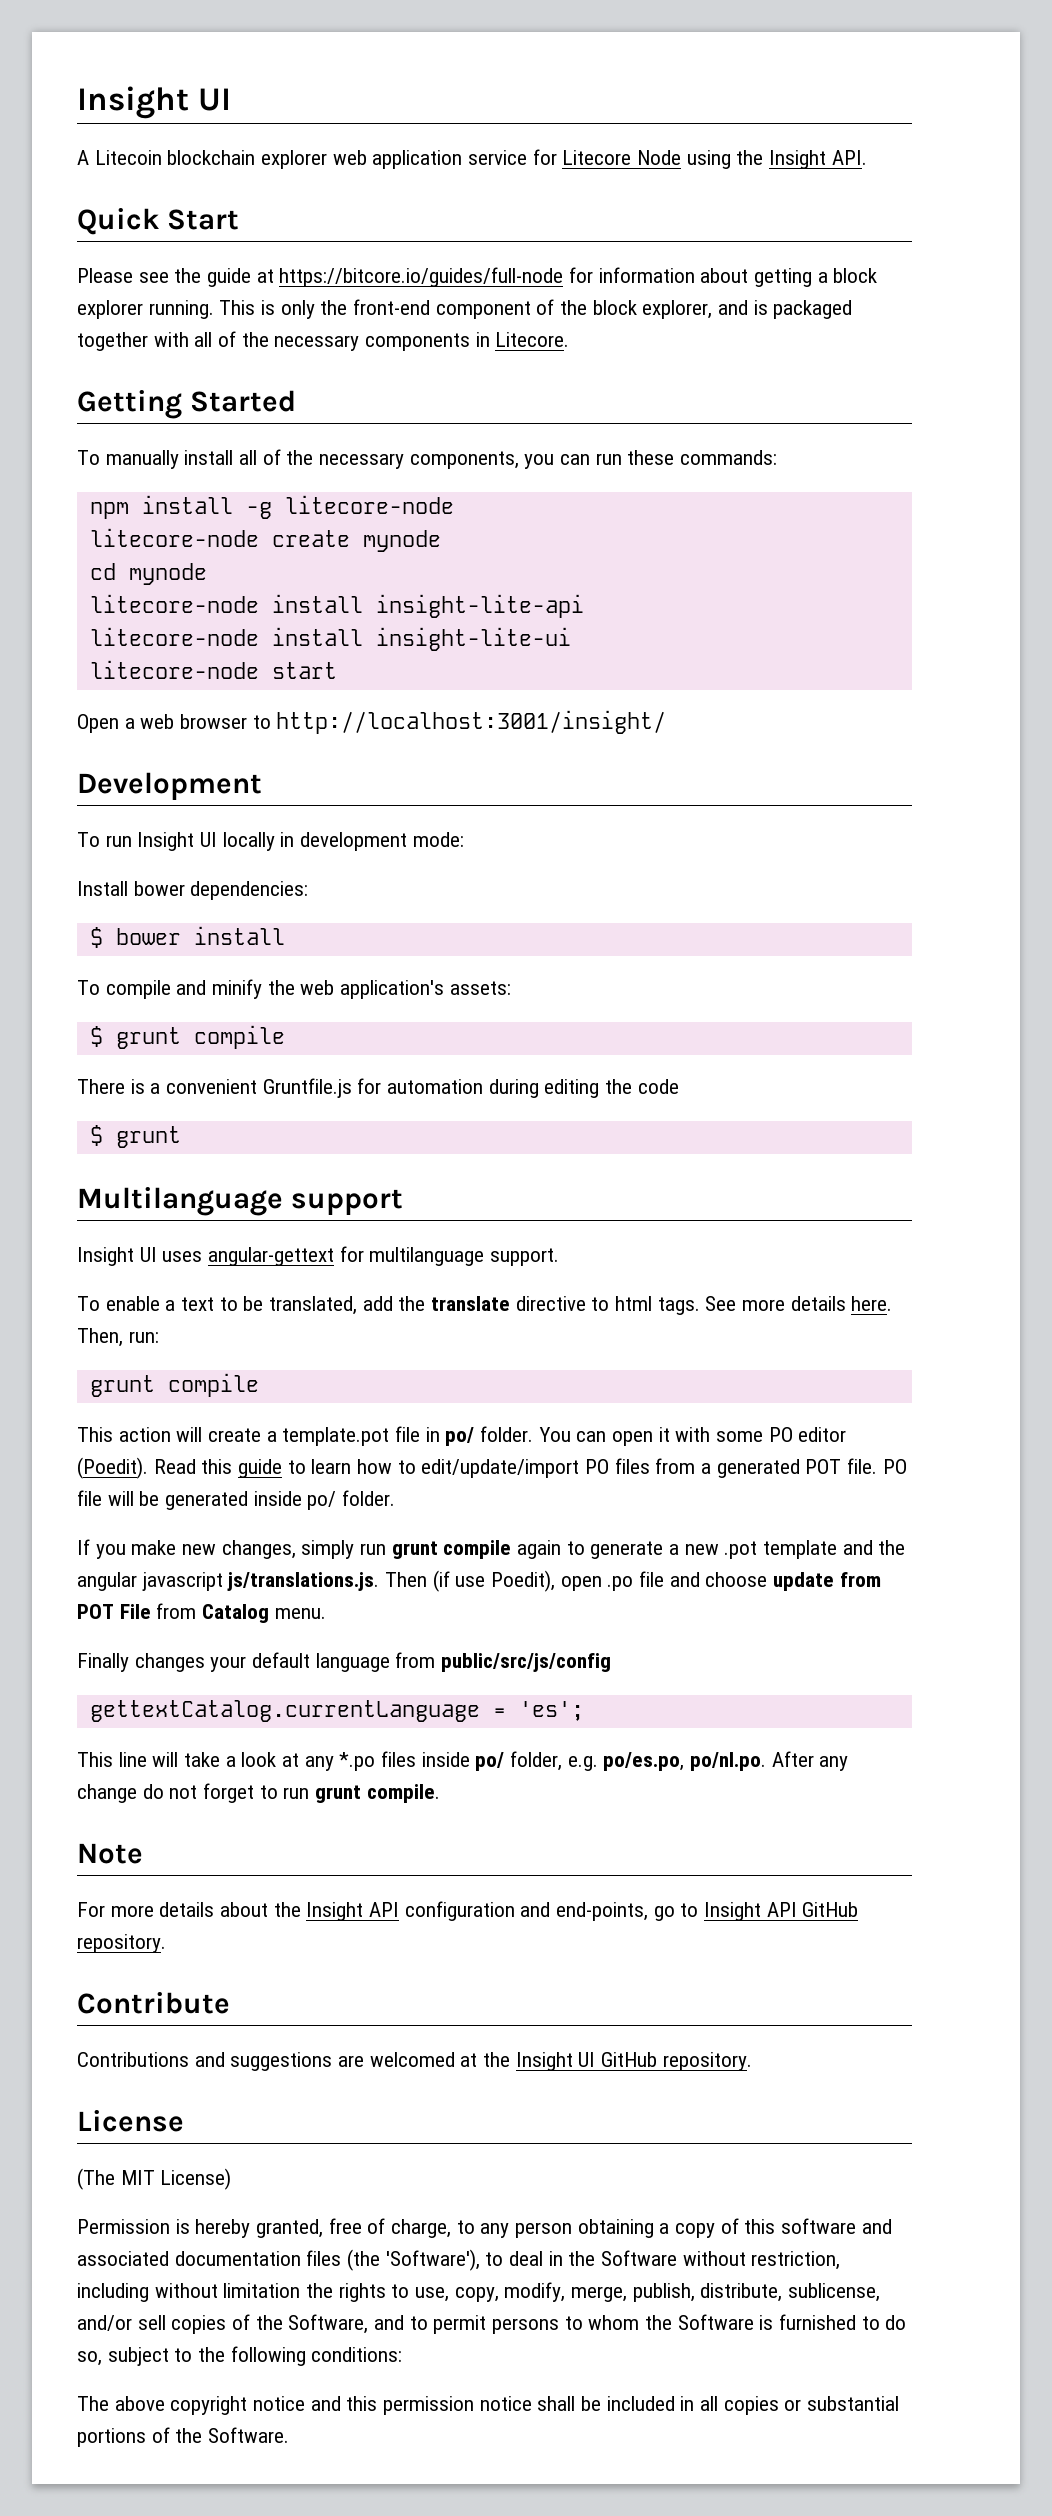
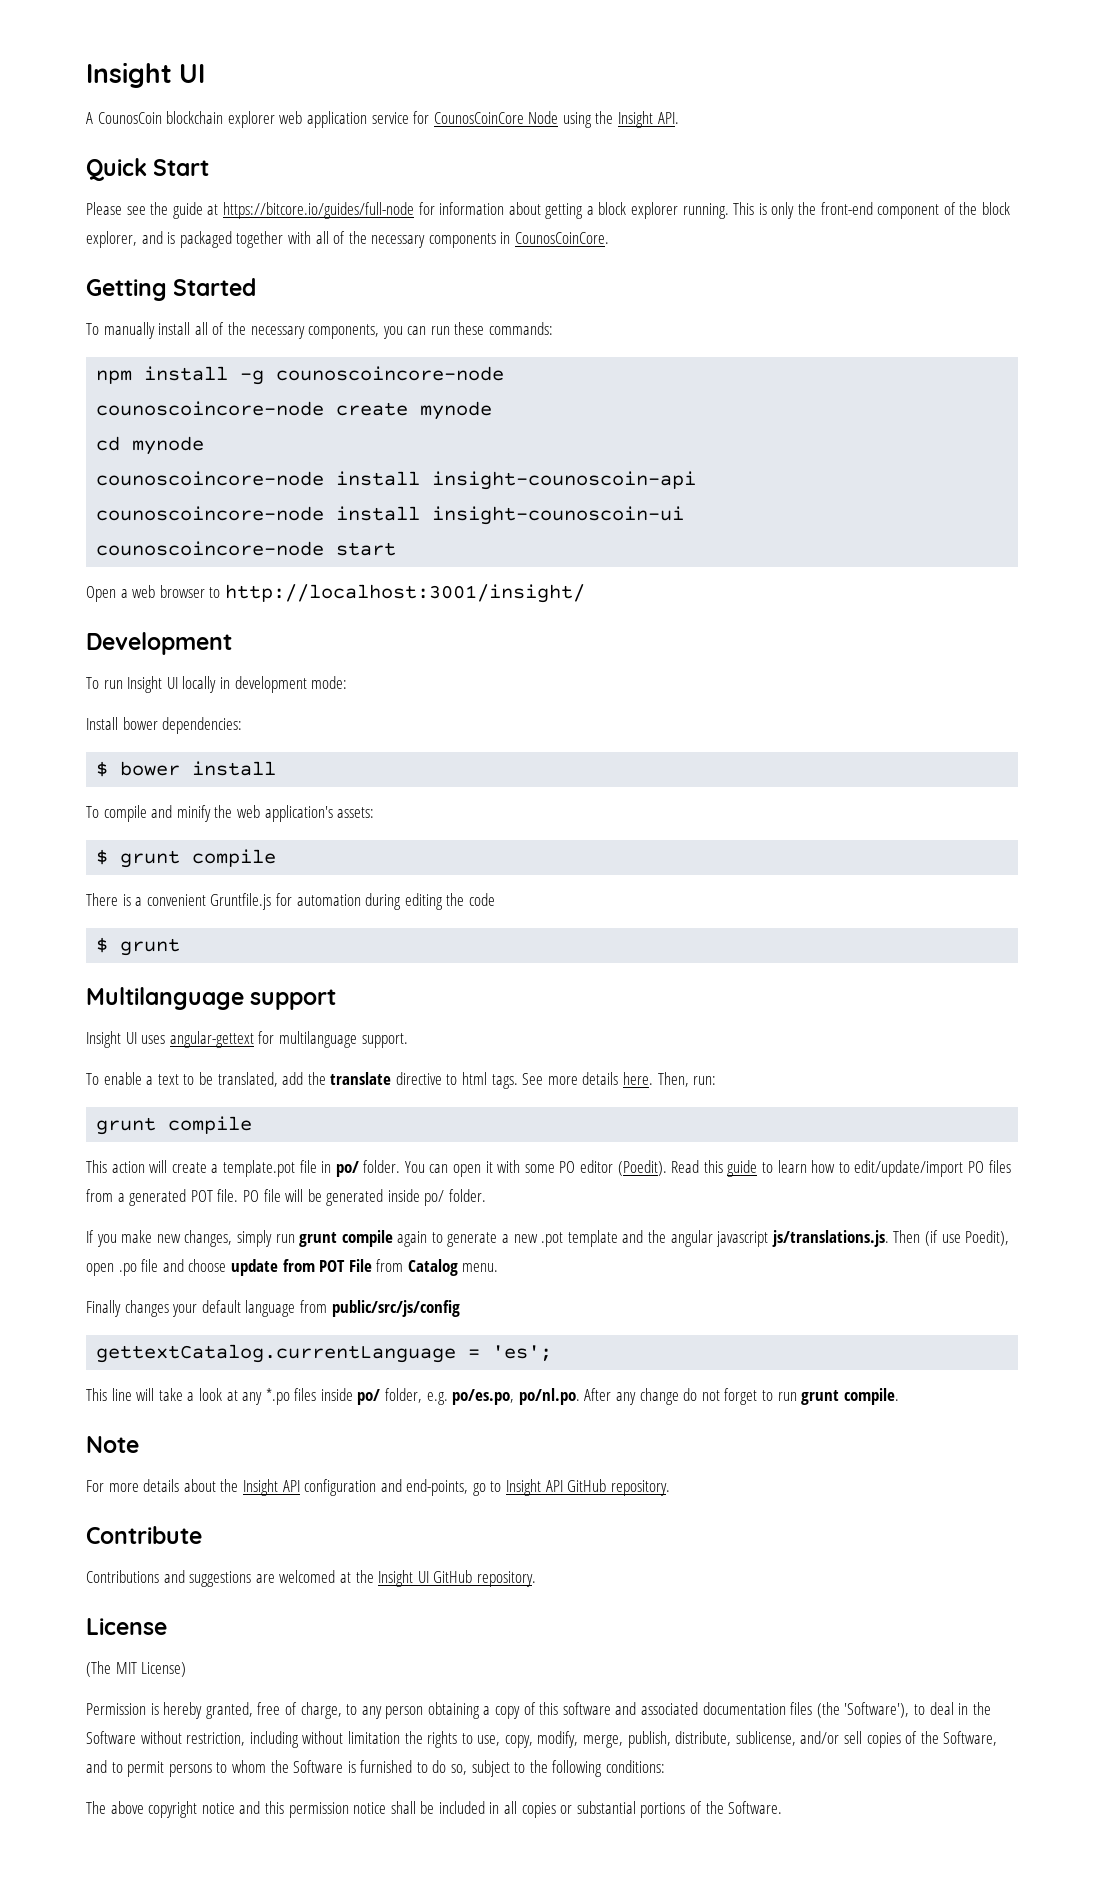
[94,150,162,165] Litecoin -> [97,112,162,124] CounosCoin
[562,150,632,165] Litecore -> [433,112,524,124] CounosCoinCore
[495,332,570,347] Litecore. -> [515,232,610,244] CounosCoinCore.
[284,495,454,514] [89,528,259,547] litecore-node // litecore-node -> [276,366,505,381] [96,401,325,416] counoscoincore-node // counoscoincore-node
[89,594,584,618] [89,627,571,651] [89,660,259,679] litecore-node install insight-lite-api // litecore-node install insight-lite-ui // litecore-node -> [96,471,697,490] [96,506,685,525] [96,541,325,556] counoscoincore-node install insight-counoscoin-api // counoscoincore-node install insight-counoscoin-ui // counoscoincore-node

